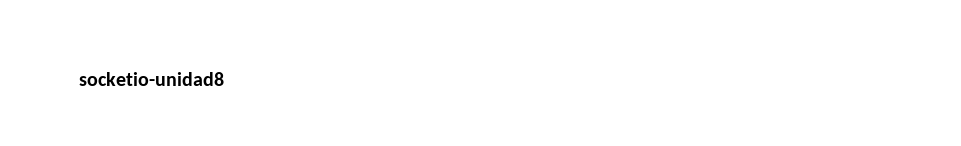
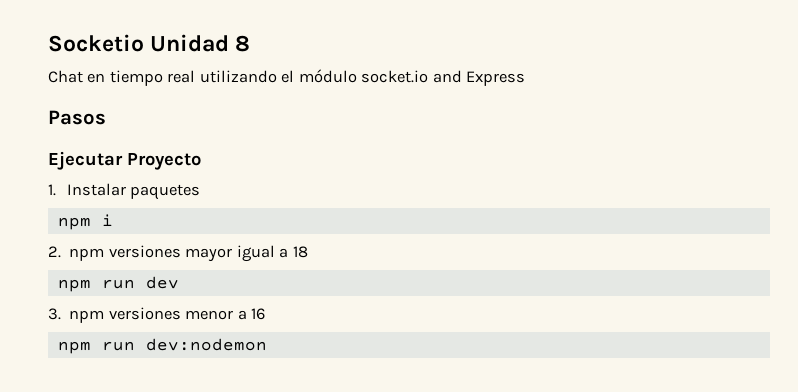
[79,72,224,86] socketio-unidad8 -> [48,34,251,52] [48,69,526,86] [48,110,106,125] [48,151,201,170] [48,183,201,200] [57,214,113,230] [48,245,308,262] [57,276,179,292] [48,307,266,323] [57,338,267,354] Socketio Unidad 8 // Chat en tiempo real utilizando el módulo socket.io and Express // Pasos // Ejecutar Proyecto // 1. Instalar paquetes // npm i // 2. npm versiones mayor igual a 18 // npm run dev // 3. npm versiones menor a 16 // npm run dev:nodemon

